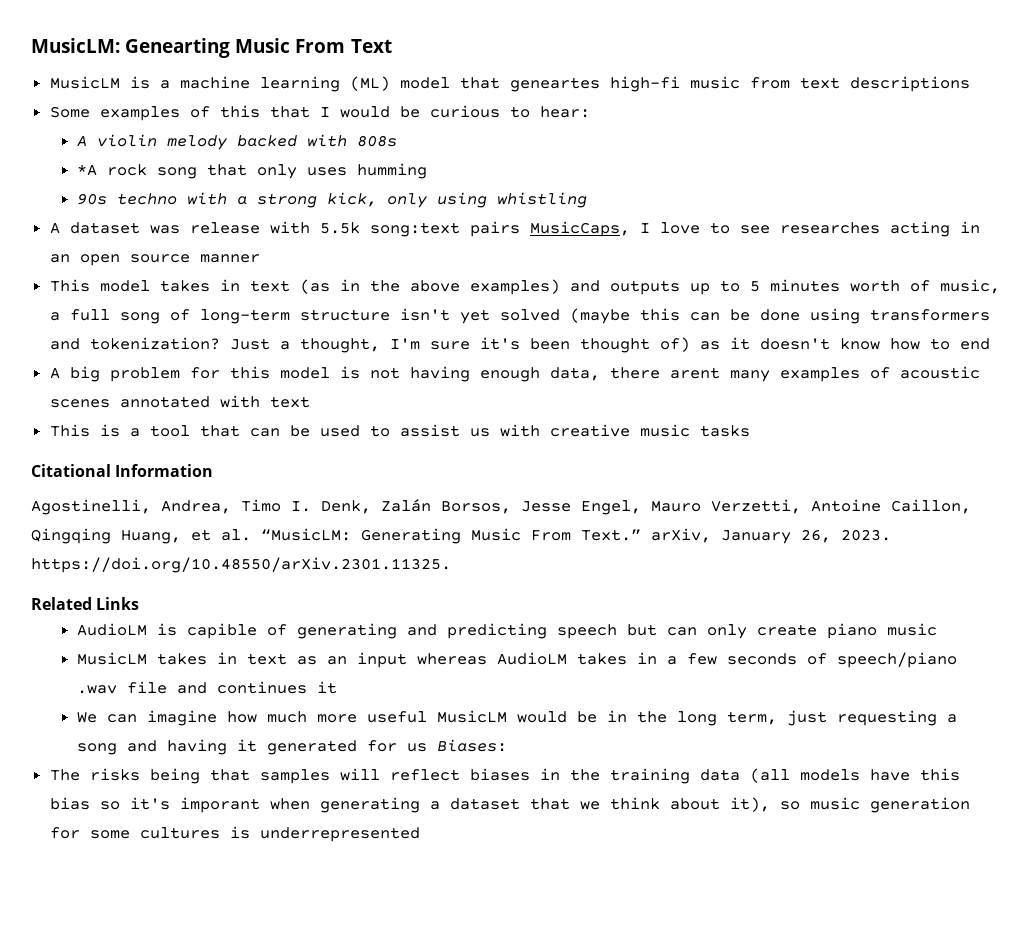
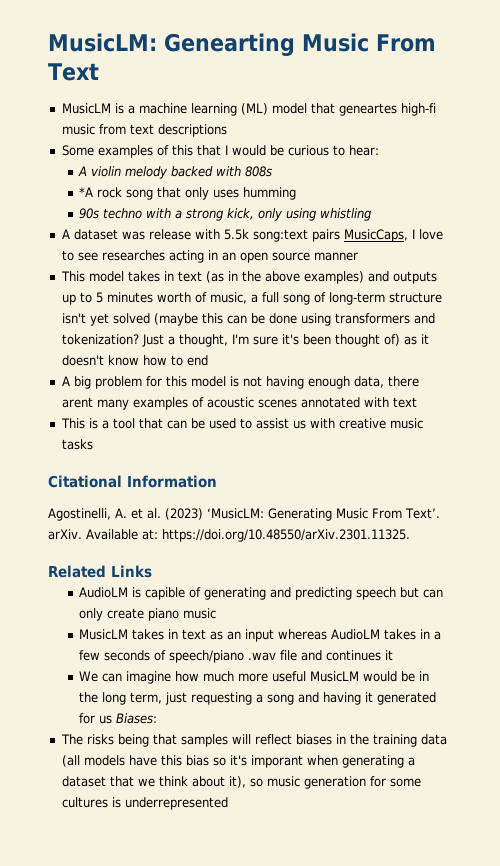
[161,499,971,515] [31,528,891,544] Andrea, Timo I. Denk, Zalán Borsos, Jesse Engel, Mauro Verzetti, Antoine Caillon, Qingqing Huang, et al. “MusicLM: Generating Music From Text.” arXiv, January 26, 2023. -> [115,508,440,521] [48,529,158,540] A. et al. (2023) ‘MusicLM: Generating Music From Text’. arXiv. Available at:

